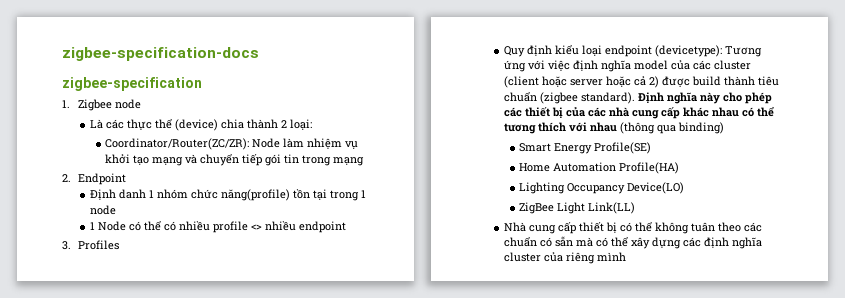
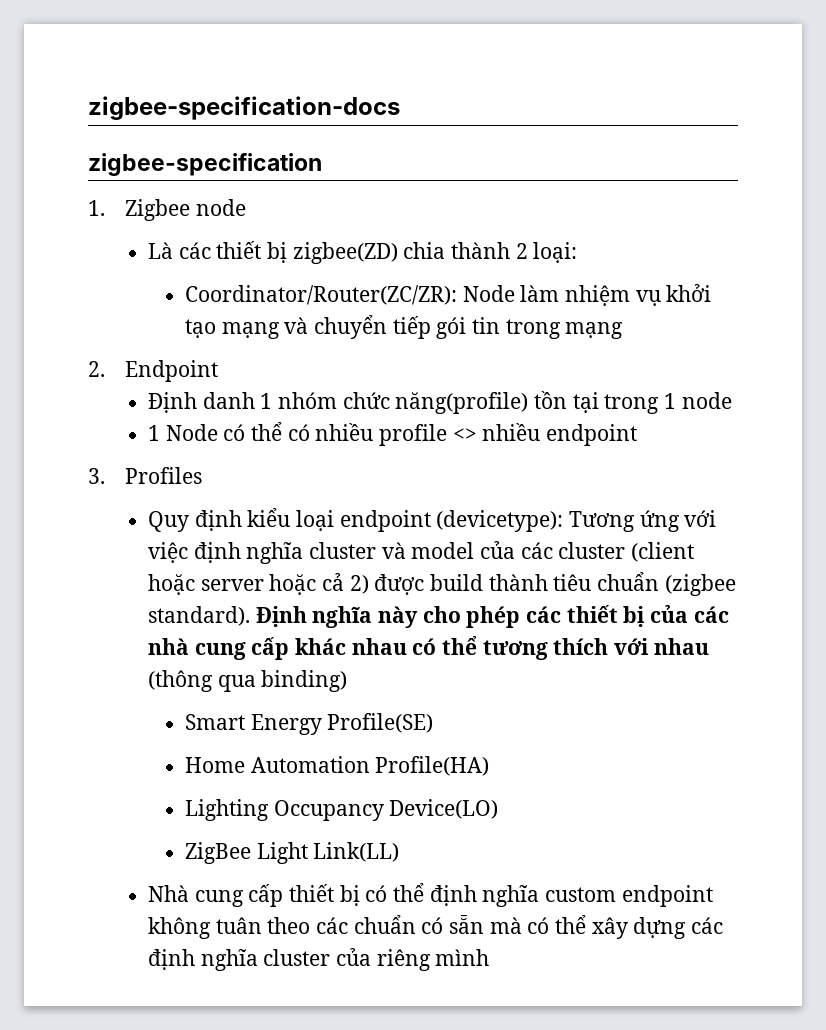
[126,118,218,131] thực thể (device) -> [216,241,398,264] thiết bị zigbee(ZD)
(631, 66) none -> [309,542,406,559] cluster và
(652, 226) none -> [429,885,713,907] định nghĩa custom endpoint

